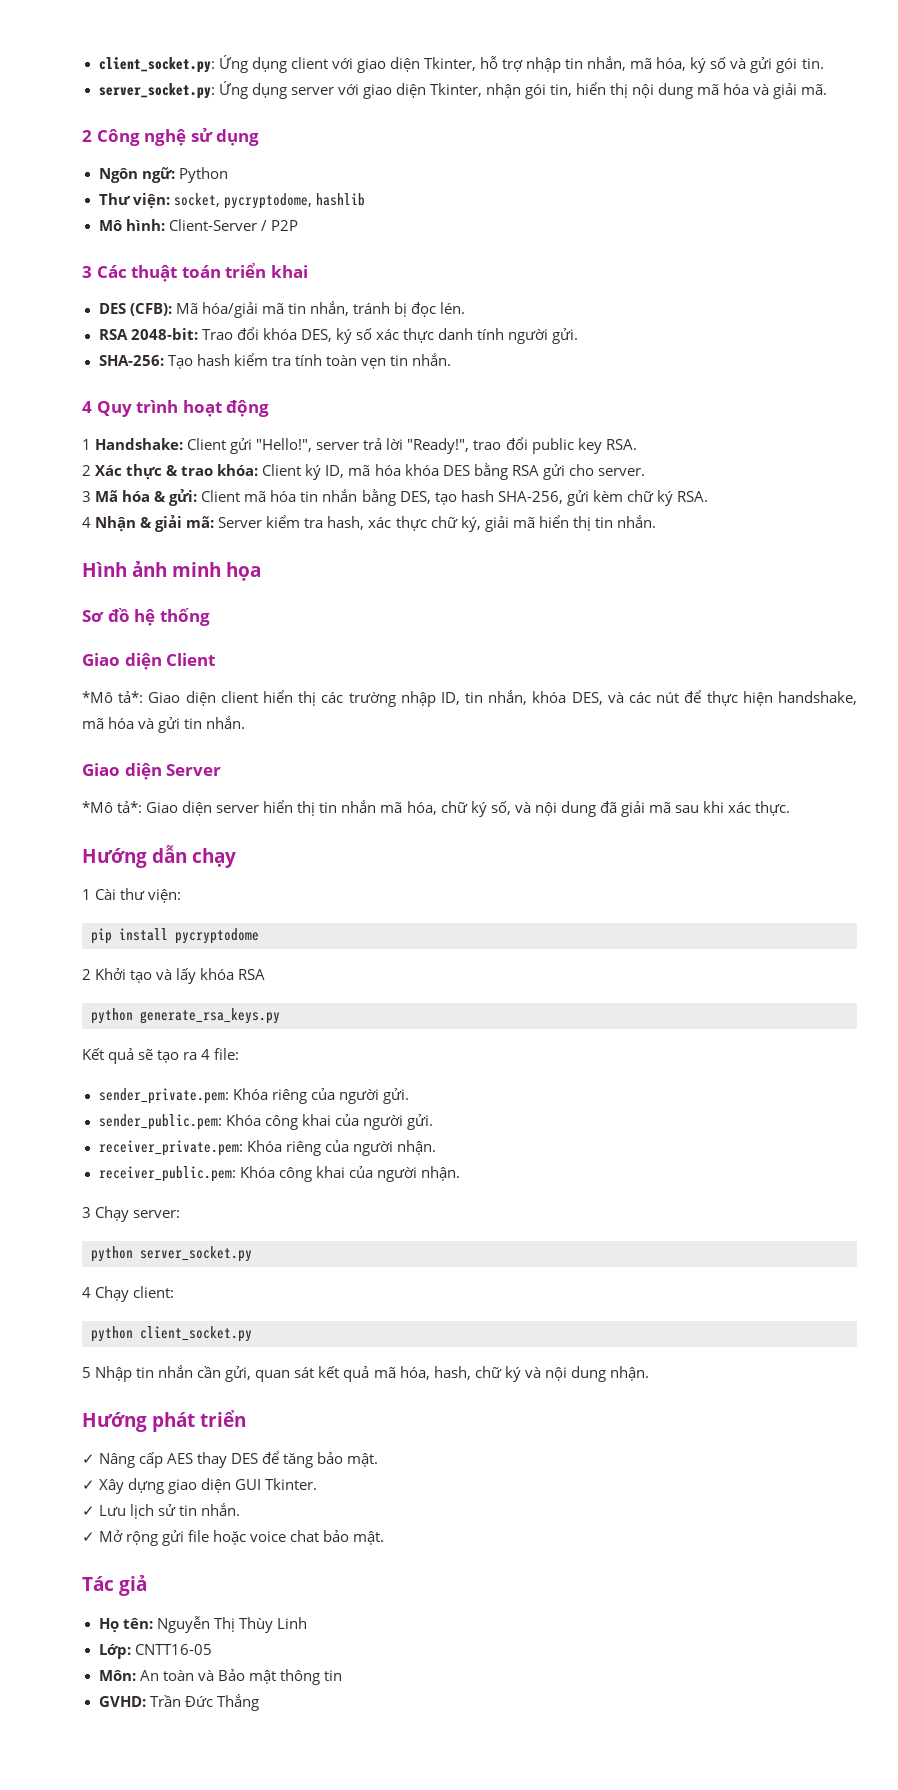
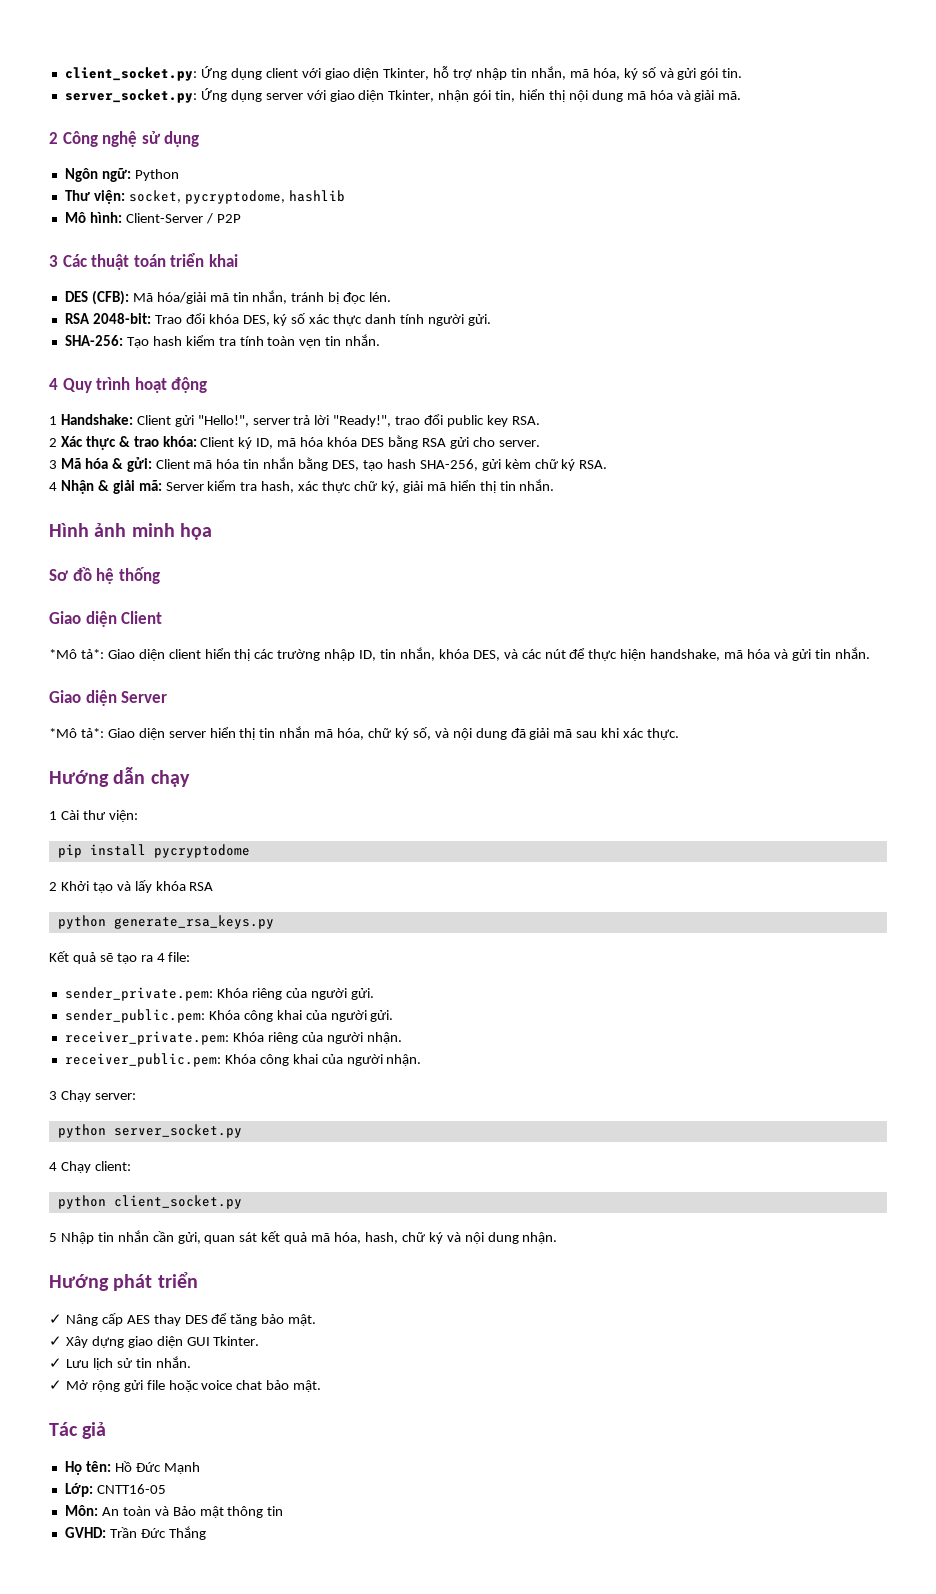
[156,1616,307,1633] Nguyễn Thị Thùy Linh -> [114,1461,200,1474] Hồ Đức Mạnh

